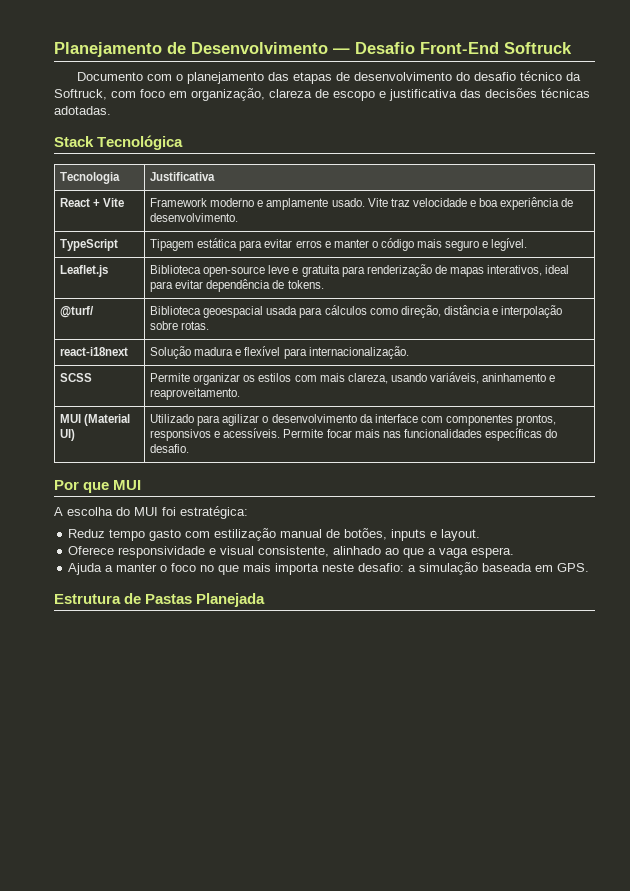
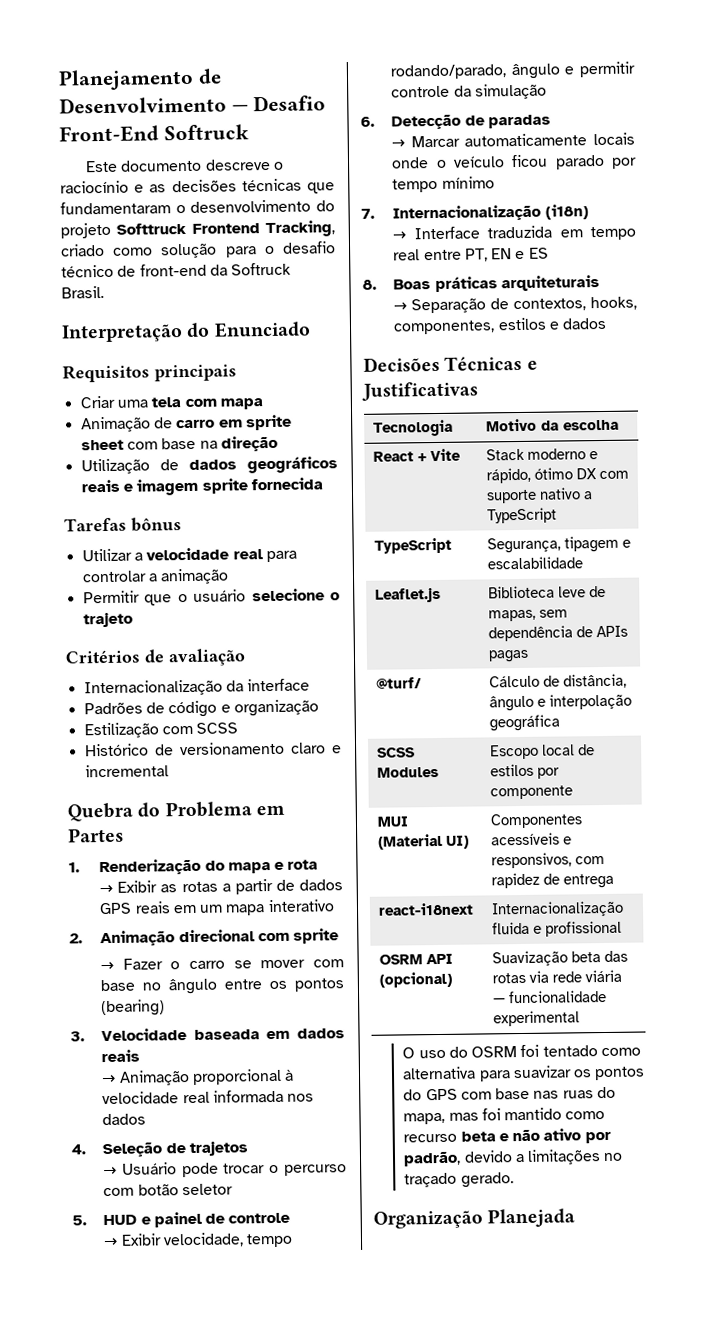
[76,71,581,84] [54,88,590,101] [54,106,111,115] [54,135,184,150] [60,172,121,184] [150,172,216,181] Documento com o planejamento das etapas de desenvolvimento do desafio técnico da Softruck, com foco em organização, clareza de escopo e justificativa das decisões técnicas adotadas. // Stack Tecnológica // Tecnologia | Justificativa -> [85,158,285,173] [60,178,335,194] [60,199,335,215] [60,220,335,239] [60,241,336,259] [61,262,292,278] [61,285,104,299] [61,321,311,343] [62,364,237,383] [79,395,263,410] [80,414,292,433] [80,435,278,452] [80,456,338,475] [80,477,323,496] [64,517,182,532] [81,547,297,563] [81,568,230,585] [82,588,340,606] [82,612,133,628] [65,648,246,667] [83,678,311,697] [83,699,319,718] [83,722,239,739] [84,741,342,757] [84,764,169,778] [67,801,285,822] [68,827,124,843] [68,858,319,876] [99,878,343,895] [99,899,335,916] [69,928,340,947] [100,958,344,971] [100,978,344,995] [101,999,166,1017] [70,1028,345,1042] [101,1049,141,1063] [101,1068,295,1086] [102,1089,315,1105] [102,1113,147,1126] [71,1141,248,1158] [103,1162,347,1178] [103,1183,233,1197] [72,1211,291,1228] [103,1232,294,1248] [390,61,636,80] [391,83,547,100] [360,114,551,130] [391,132,635,148] [391,154,637,170] [392,176,495,193] [361,204,589,222] [392,225,636,241] [393,247,549,262] [362,275,600,292] [393,296,637,314] [393,317,608,335] [363,355,538,372] [361,381,478,401] [372,419,453,437] [485,418,619,432] Este documento descreve o raciocínio e as decisões técnicas que fundamentaram o desenvolvimento do projeto Softtruck Frontend Tracking, criado como solução para o desafio técnico de front-end da Softruck Brasil. // Interpretação do Enunciado // Requisitos principais // Criar uma tela com mapa // Animação de carro em sprite sheet com base na direção // Utilização de dados geográficos reais e imagem sprite fornecida // Tarefas bônus // Utilizar a velocidade real para controlar a animação // Permitir que o usuário selecione o trajeto // Critérios de avaliação // Internacionalização da interface // Padrões de código e organização // Estilização com SCSS // Histórico de versionamento claro e incremental // Quebra do Problema em Partes // 1. Renderização do mapa e rota // → Exibir as rotas a partir de dados GPS reais em um mapa interativo // 2. Animação direcional com sprite // → Fazer o carro se mover com base no ângulo entre os pontos (bearing) // 3. Velocidade baseada em dados reais // → Animação proporcional à velocidade real informada nos dados // 4. Seleção de trajetos // → Usuário pode trocar o percurso com botão seletor // 5. HUD e painel de controle // → Exibir velocidade, tempo rodando/parado, ângulo e permitir controle da simulação // 6. Detecção de paradas // → Marcar automaticamente locais onde o veículo ficou parado por tempo mínimo // 7. Internacionalização (i18n) // → Interface traduzida em tempo real entre PT, EN e ES // 8. Boas práticas arquiteturais // → Separação de contextos, hooks, componentes, estilos e dados // Decisões Técnicas e Justificativas // Tecnologia | Motivo da escolha
[150,198,208,207] Framework -> [485,448,525,461] Stack
[266,197,574,210] [150,213,239,222] [60,239,119,251] [150,238,528,251] [60,265,109,277] [150,264,570,277] [150,279,324,292] [60,306,95,318] [150,305,563,318] [150,321,210,330] [60,347,129,356] [150,346,409,359] [60,373,93,382] [150,372,556,385] [150,388,241,400] [60,414,131,426] [60,429,76,441] [150,414,557,426] [150,428,558,441] [150,444,190,453] [54,480,142,493] [54,506,248,519] [68,528,481,541] [68,546,515,558] [68,562,590,575] [54,593,193,604] amplamente usado. Vite traz velocidade e boa experiência de desenvolvimento. // TypeScript | Tipagem estática para evitar erros e manter o código mais seguro e legível. // Leaflet.js | Biblioteca open-source leve e gratuita para renderização de mapas interativos, ideal para evitar dependência de tokens. // @turf/ | Biblioteca geoespacial usada para cálculos como direção, distância e interpolação sobre rotas. // react-i18next | Solução madura e flexível para internacionalização. // SCSS | Permite organizar os estilos com mais clareza, usando variáveis, aninhamento e reaproveitamento. // MUI (Material UI) | Utilizado para agilizar o desenvolvimento da interface com componentes prontos, responsivos e acessíveis. Permite focar mais nas funcionalidades específicas do desafio. // Por que MUI // A escolha do MUI foi estratégica: // Reduz tempo gasto com estilização manual de botões, inputs e layout. // Oferece responsividade e visual consistente, alinhado ao que a vaga espera. // Ajuda a manter o foco no que mais importa neste desafio: a simulação baseada em GPS. // Estrutura de Pastas -> [485,467,629,484] [485,487,593,504] [486,507,557,524] [373,537,452,554] [486,535,631,554] [486,556,583,570] [374,587,441,603] [487,585,606,599] [487,609,568,622] [487,625,628,642] [487,649,529,663] [375,677,422,689] [488,673,627,689] [488,693,632,712] [488,714,560,732] [376,747,415,758] [376,766,439,778] [489,744,595,760] [489,763,560,779] [489,785,573,800] [376,816,409,827] [377,833,469,850] [489,813,583,829] [490,832,572,846] [490,852,605,869] [490,872,614,889] [377,902,474,916] [490,900,624,918] [491,920,622,937] [378,953,453,965] [378,971,452,988] [491,950,628,967] [491,969,622,984] [492,989,607,1004] [492,1010,580,1027] [402,1044,642,1059] [402,1065,646,1082] [403,1086,617,1101] [403,1107,606,1125] [403,1128,611,1144] [403,1149,624,1167] [404,1172,514,1188] [373,1210,483,1229] rápido, ótimo DX com suporte nativo a TypeScript // TypeScript | Segurança, tipagem e escalabilidade // Leaflet.js | Biblioteca leve de mapas, sem dependência de APIs pagas // @turf/ | Cálculo de distância, ângulo e interpolação geográfica // SCSS Modules | Escopo local de estilos por componente // MUI (Material UI) | Componentes acessíveis e responsivos, com rapidez de entrega // react-i18next | Internacionalização fluida e profissional // OSRM API (opcional) | Suavização beta das rotas via rede viária — funcionalidade experimental // O uso do OSRM foi tentado como alternativa para suavizar os pontos do GPS com base nas ruas do mapa, mas foi mantido como recurso beta e não ativo por padrão, devido a limitações no traçado gerado. // Organização

